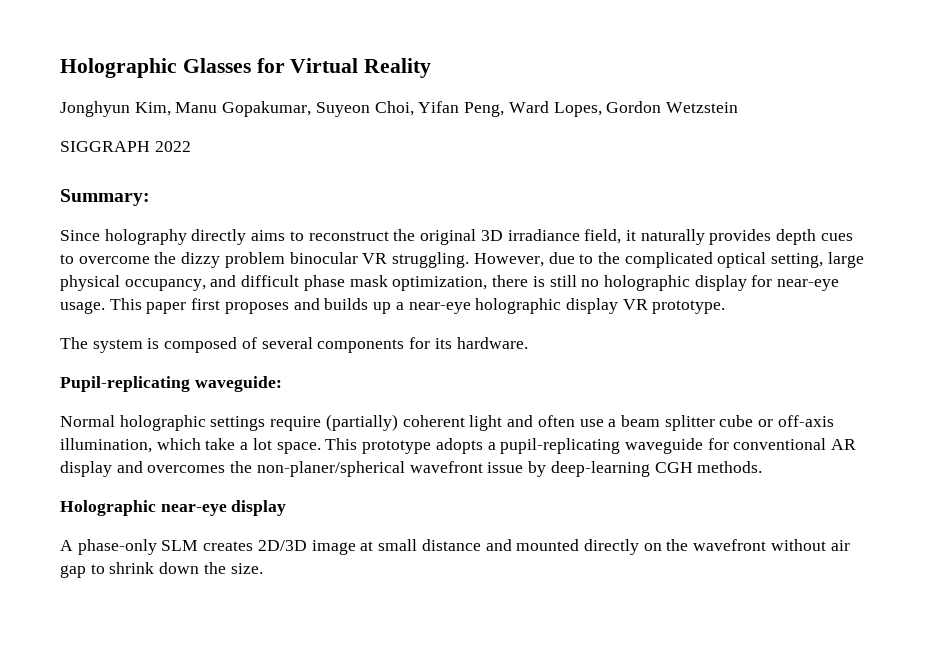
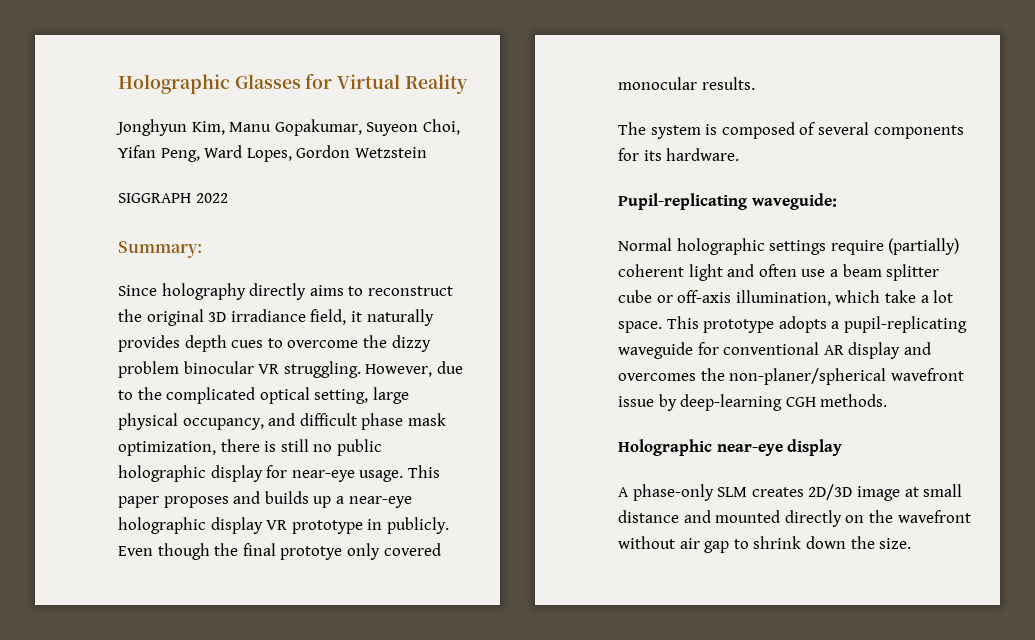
(600, 283) none -> [336,439,382,456] public
[191,298,221,310] first -> (159, 502) none
[652,300,726,314] prototype. -> [291,517,449,534] [118,543,441,560] [618,77,755,90] prototype in publicly. Even though the final prototye only covered monocular results.

